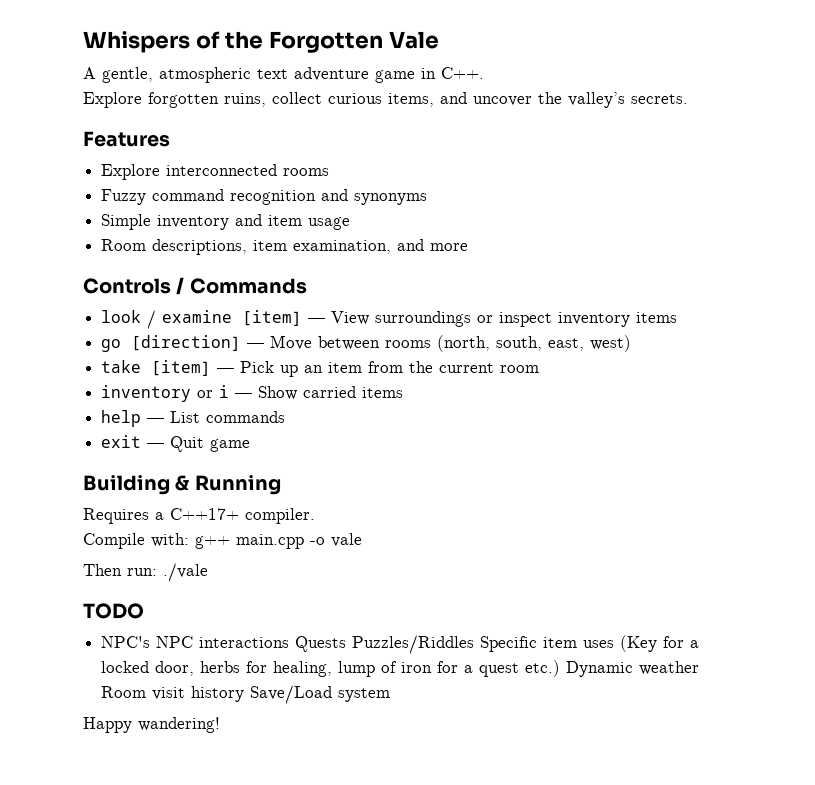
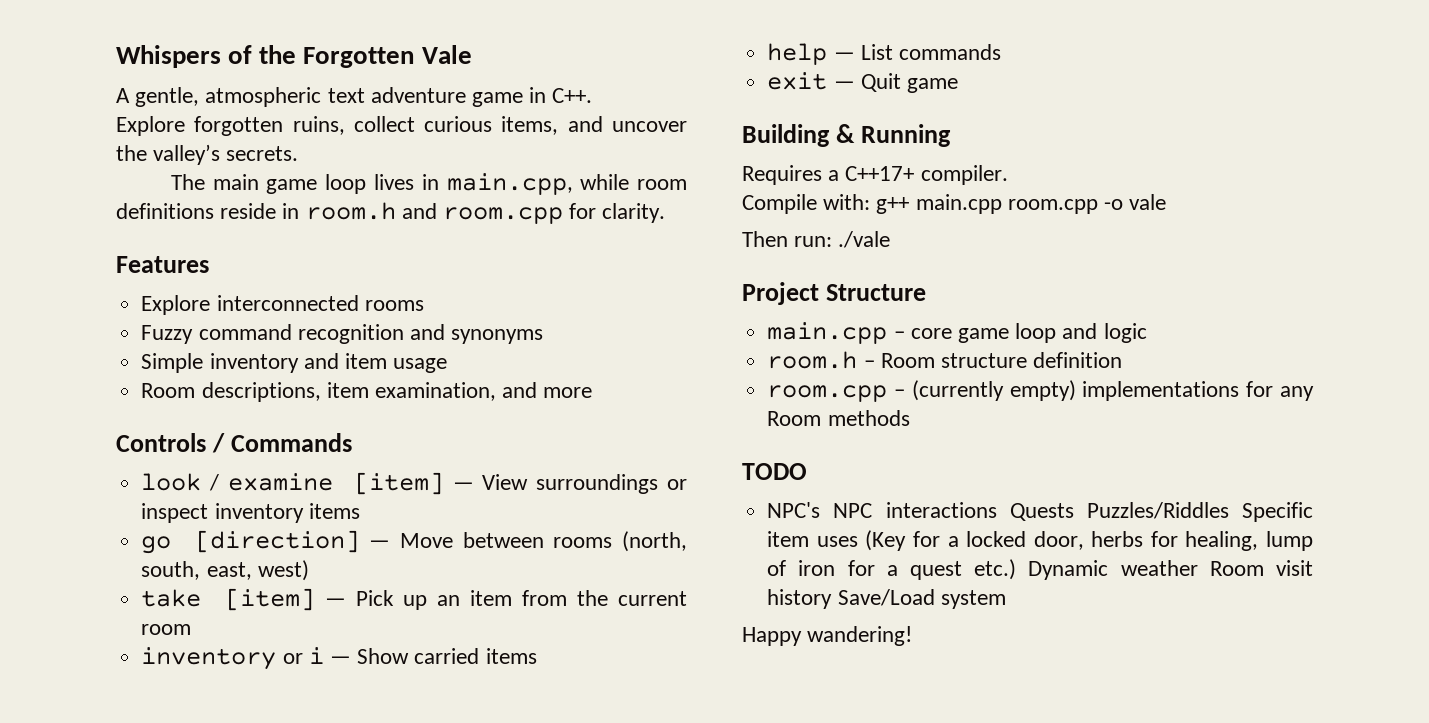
(688, 99) none -> [170,173,687,195] [116,202,666,224] // The main game loop lives in main.cpp, while room definitions reside in room.h and room.cpp for clarity.
(304, 541) none -> [1007,199,1098,214] room.cpp
(208, 572) none -> [742,282,926,305] [767,322,1147,344] [767,351,1123,369] [767,380,1314,402] [767,410,910,426] // Project Structure // main.cpp – core game loop and logic // room.h – Room structure definition // room.cpp – (currently empty) implementations for any Room methods

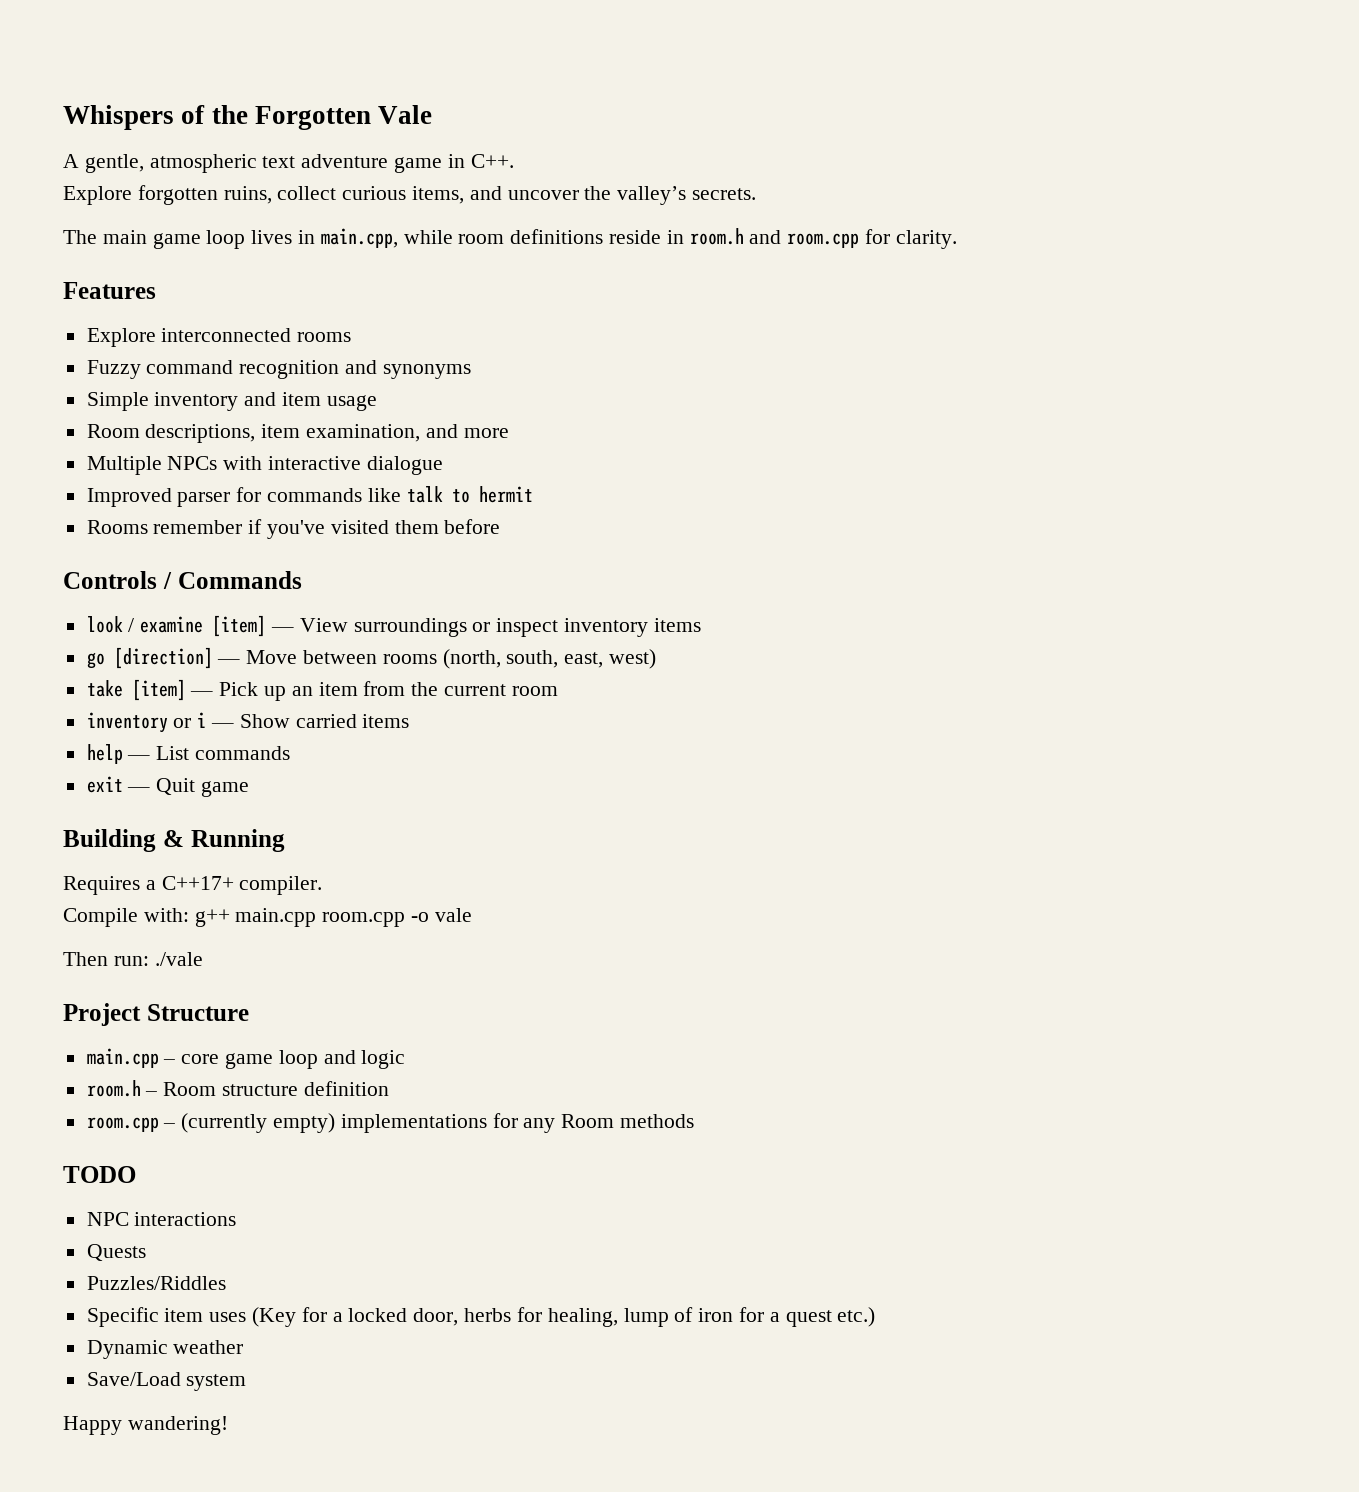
(593, 392) none -> [86,456,443,475] [86,486,533,507] [86,519,501,539] // Multiple NPCs with interactive dialogue // Improved parser for commands like talk to hermit // Rooms remember if you've visited them before
[767,502,821,518] NPC's -> (136, 1174) none
(997, 510) none -> (237, 1219) //
(1074, 512) none -> (146, 1252) //
(1229, 510) none -> (226, 1283) //
(1017, 569) none -> (876, 1317) //
[1209,560,1313,576] [767,589,833,609] Room visit history -> (244, 1347) //

